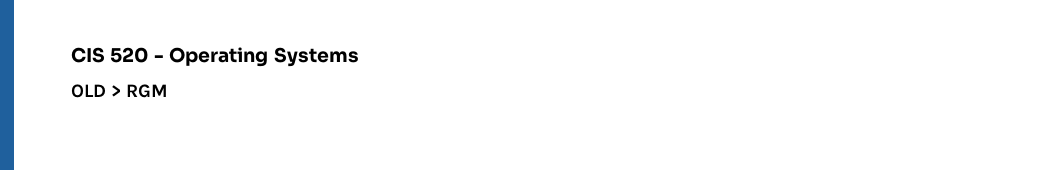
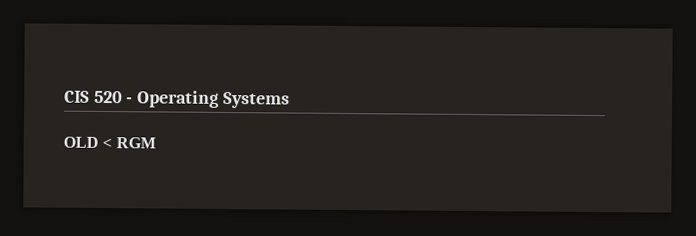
[111,85,122,97] > -> [102,137,113,149] <

